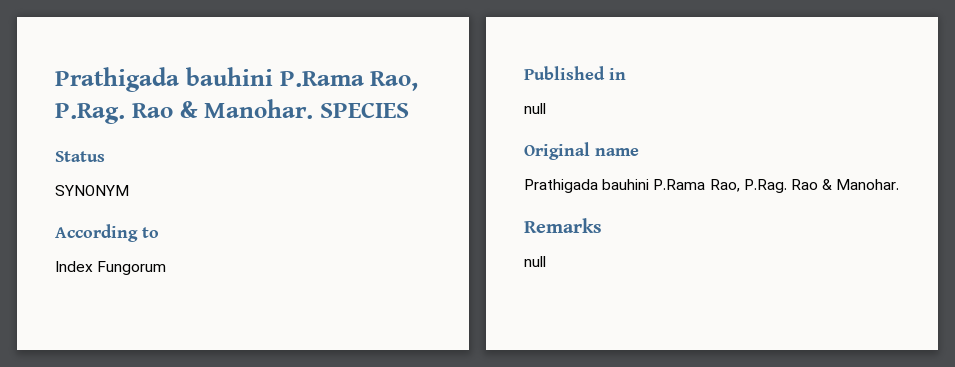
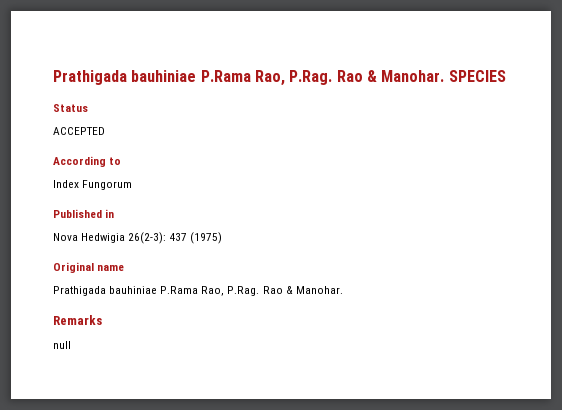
[55,67,273,92] Prathigada bauhini -> [53,70,197,85] Prathigada bauhiniae
[55,185,129,196] SYNONYM -> [53,127,105,135] ACCEPTED
[524,103,546,114] null -> [53,232,223,244] Nova Hedwigia 26(2-3): 437 (1975)
[602,179,650,190] bauhini -> [109,286,158,294] bauhiniae

